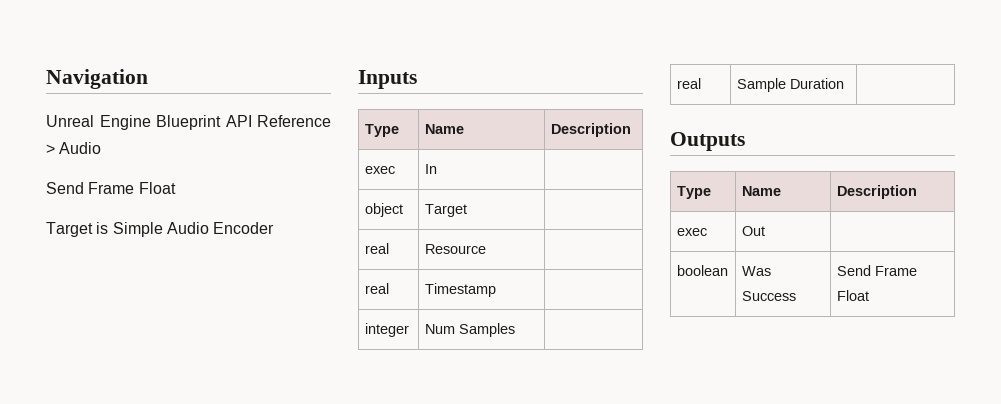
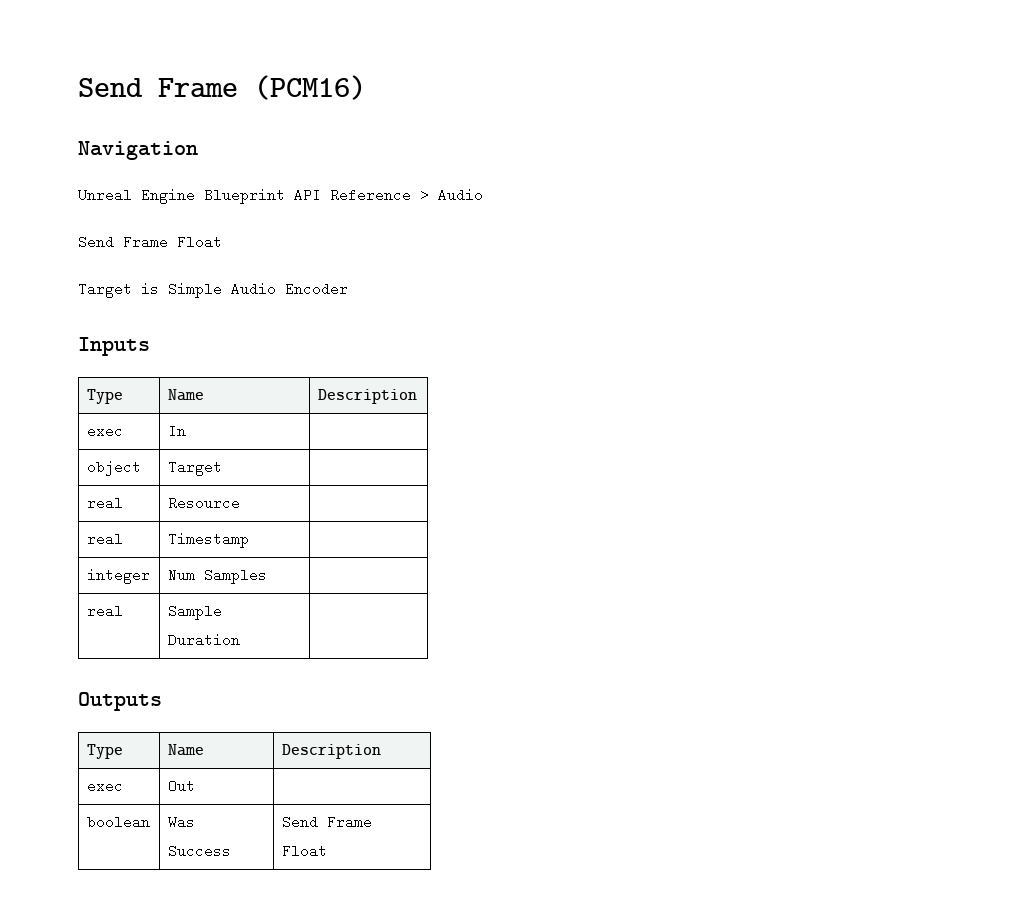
(46, 79) none -> [78,75,366,100] Send Frame (PCM16) //

